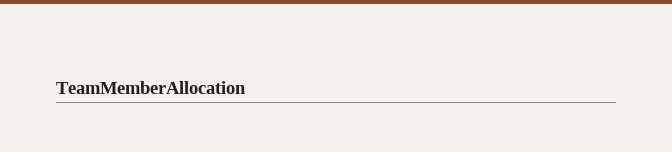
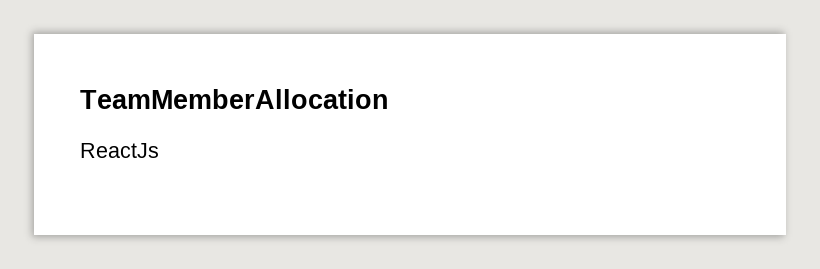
(246, 87) none -> [80,143,159,158] // ReactJs

